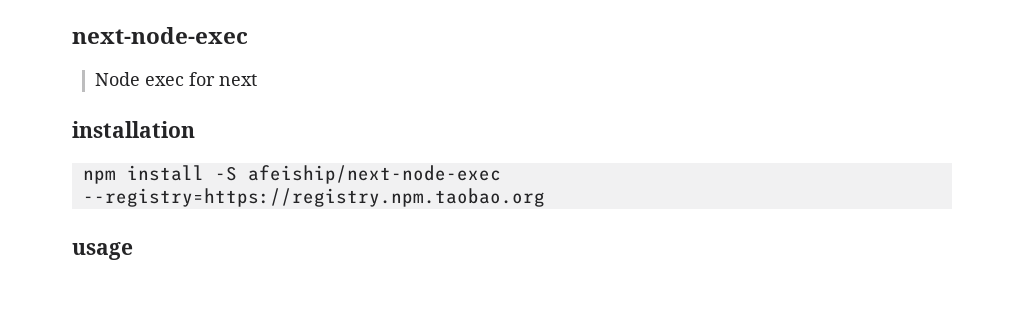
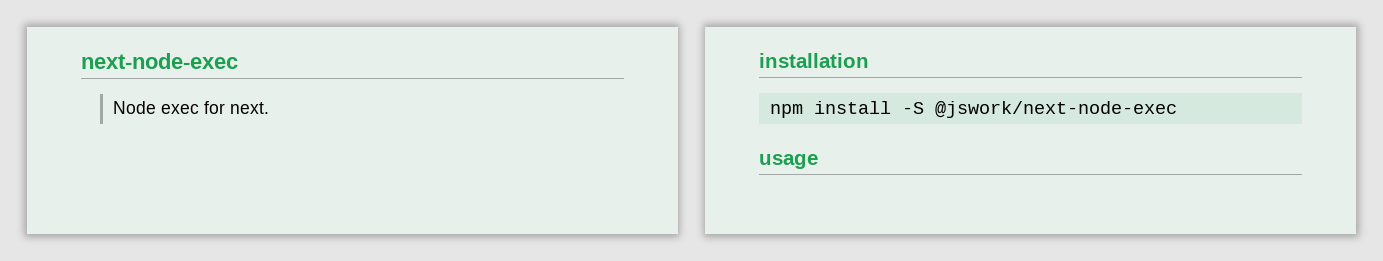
[218,74,257,86] next -> [229,102,269,114] next.
[247,165,501,184] [82,188,545,207] afeiship/next-node-exec --registry=https://registry.npm.taobao.org -> [934,101,1177,118] @jswork/next-node-exec

